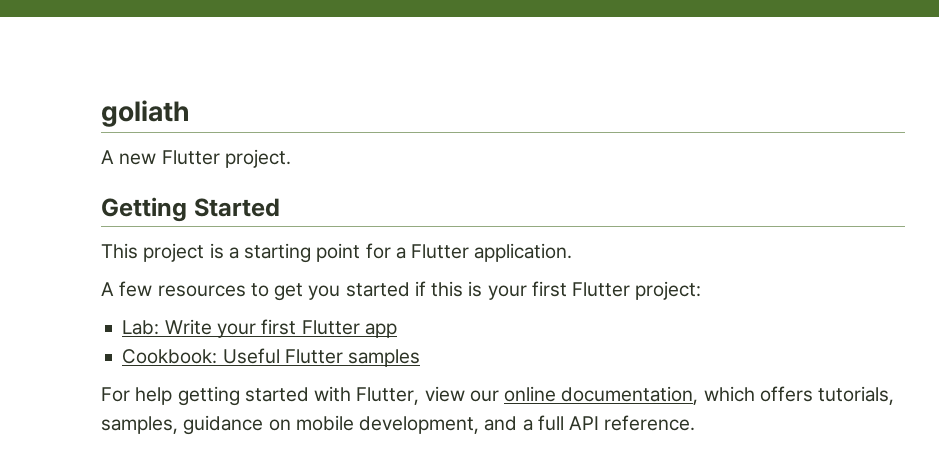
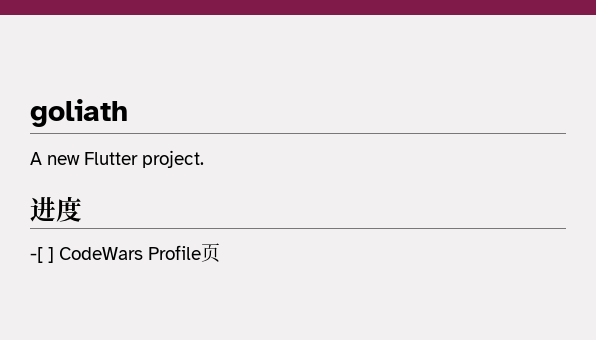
[101,197,280,222] [101,243,573,263] [101,281,702,301] [122,319,397,338] [122,348,421,367] [101,386,895,406] [101,415,696,435] Getting Started // This project is a starting point for a Flutter application. // A few resources to get you started if this is your first Flutter project: // Lab: Write your first Flutter app // Cookbook: Useful Flutter samples // For help getting started with Flutter, view our online documentation, which offers tutorials, samples, guidance on mobile development, and a full API reference. -> [30,196,82,222] [30,243,221,263] 进度 // -[ ] CodeWars Profile页

